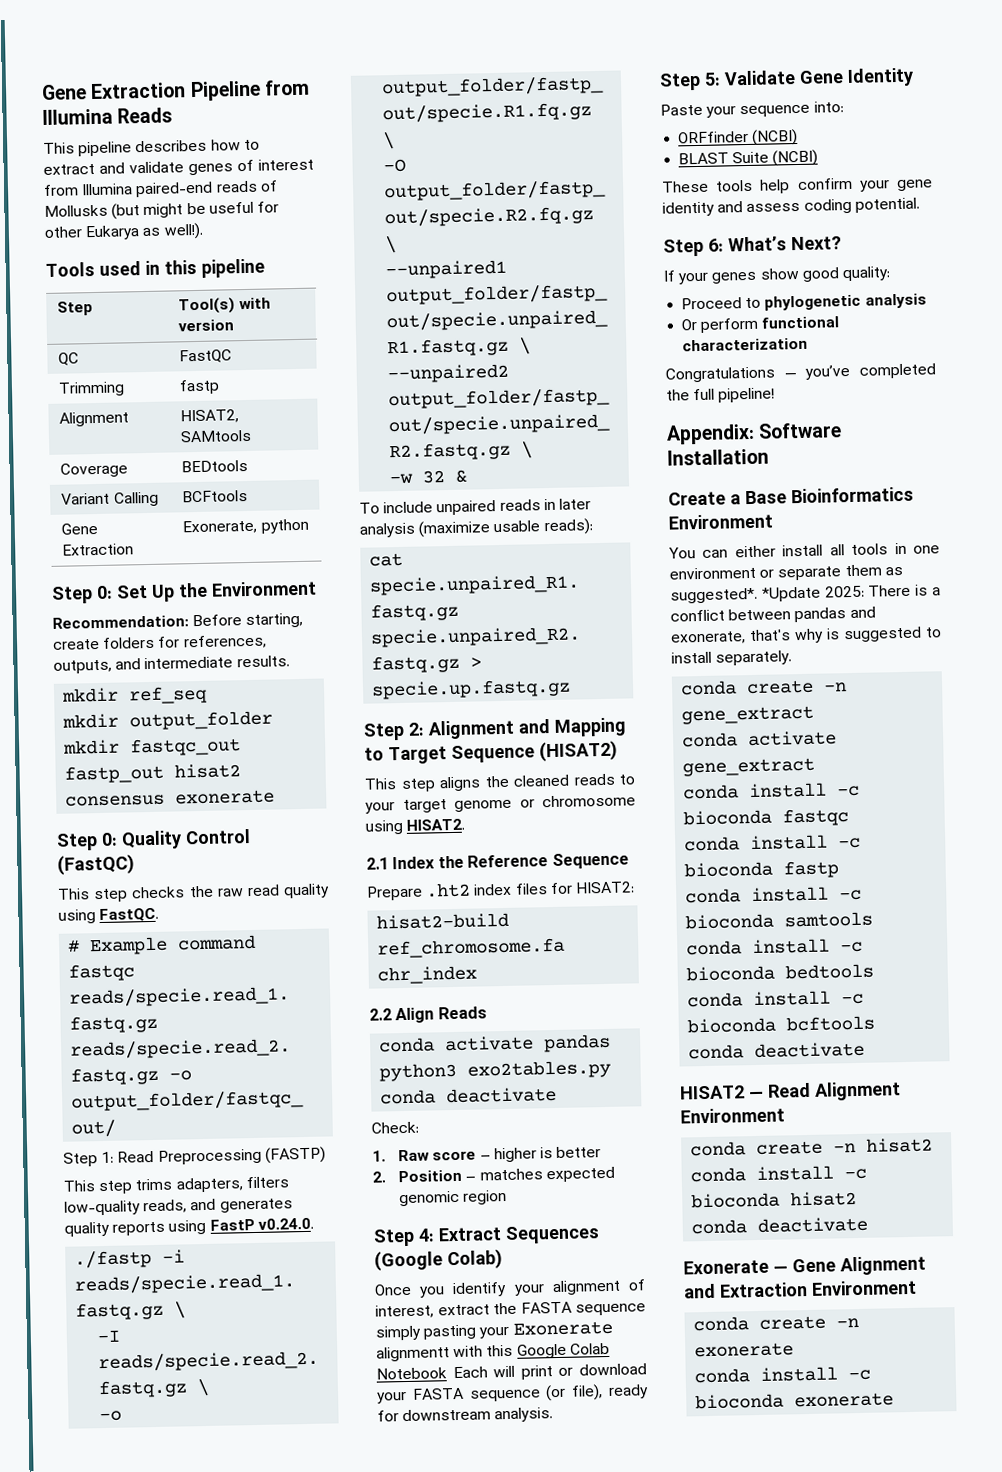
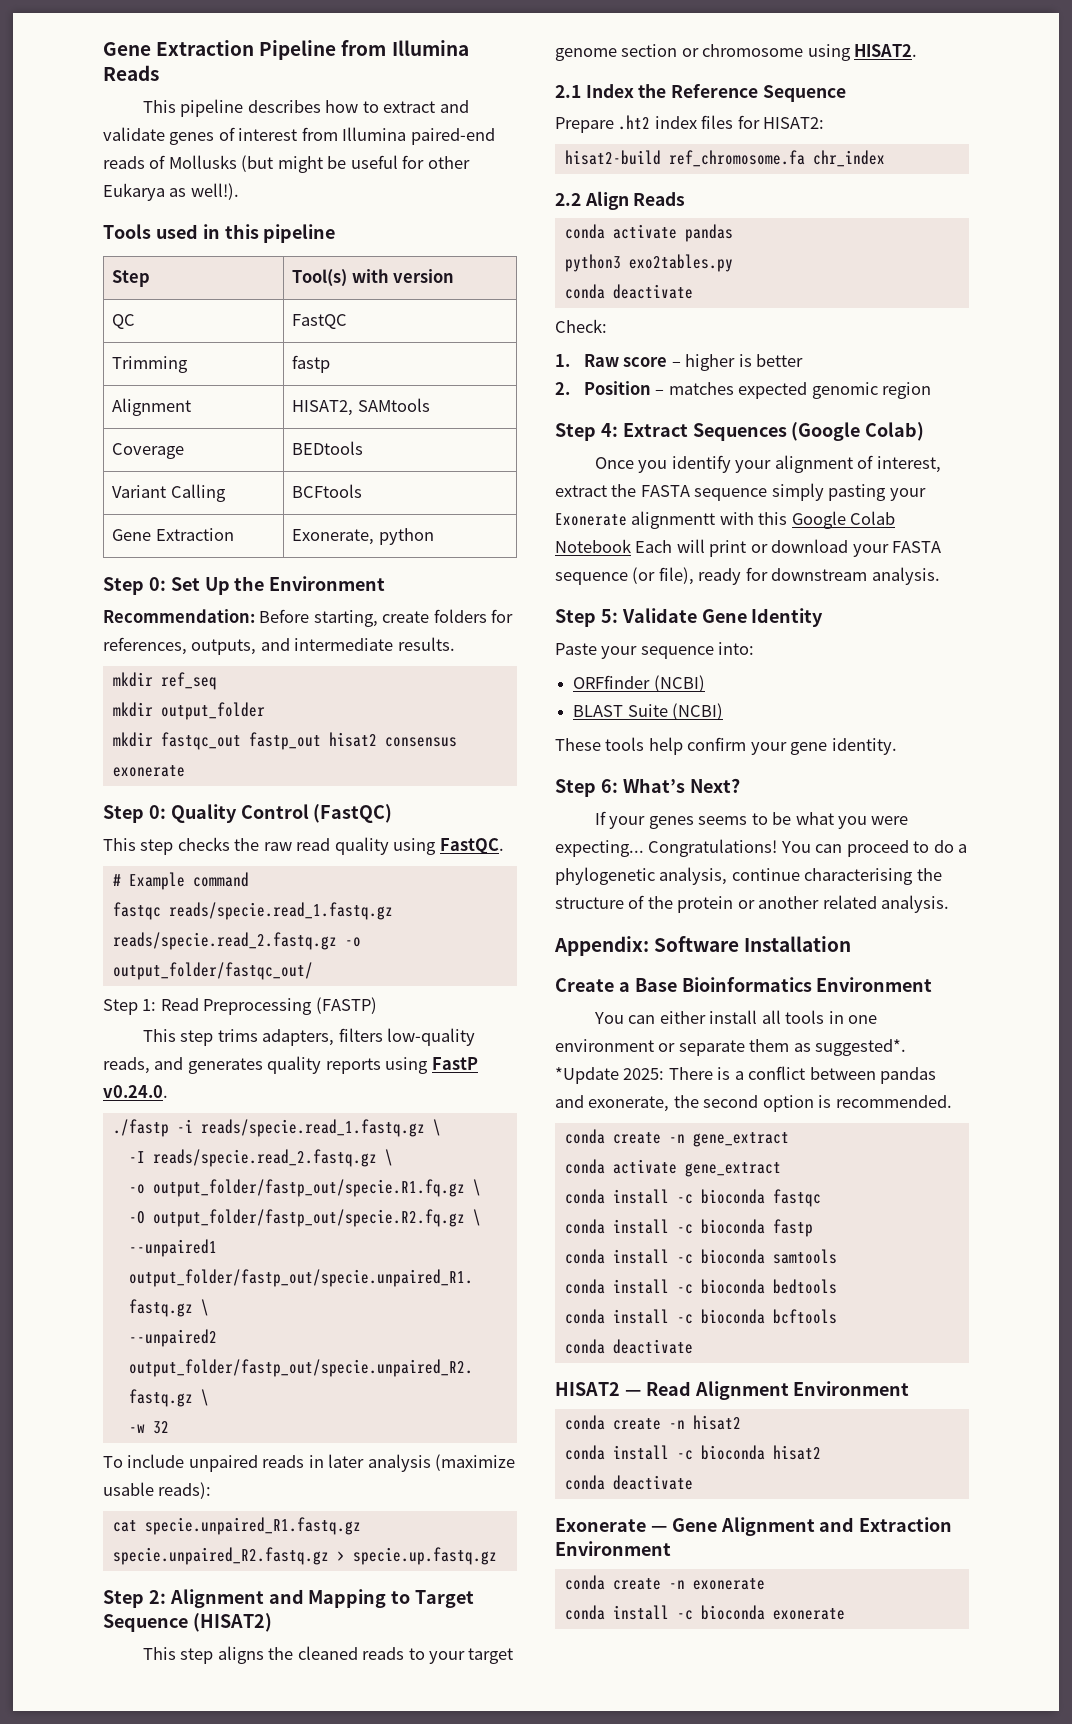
[455,469,468,483] & -> (169, 1427) none
(512, 805) none -> [621,44,678,57] section
[662,197,920,217] identity and assess coding potential. -> [831,738,897,755] identity.
[759,266,891,282] [681,293,927,311] [681,316,840,333] [682,337,809,352] [665,363,936,383] [666,387,776,403] show good quality: // Proceed to phylogenetic analysis // Or perform functional characterization // Congratulations — you’ve completed the full pipeline! -> [698,812,909,829] [555,839,968,857] [555,867,942,885] [555,895,950,913] seems to be what you were expecting... Congratulations! You can proceed to do a phylogenetic analysis, continue characterising the structure of the protein or another related analysis.
[749,626,942,644] [671,650,793,666] that's why is suggested to install separately. -> [673,1095,952,1112] the second option is recommended.

